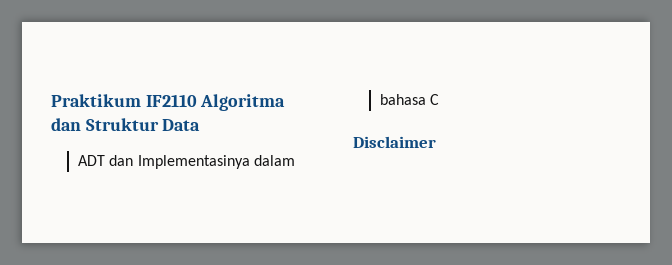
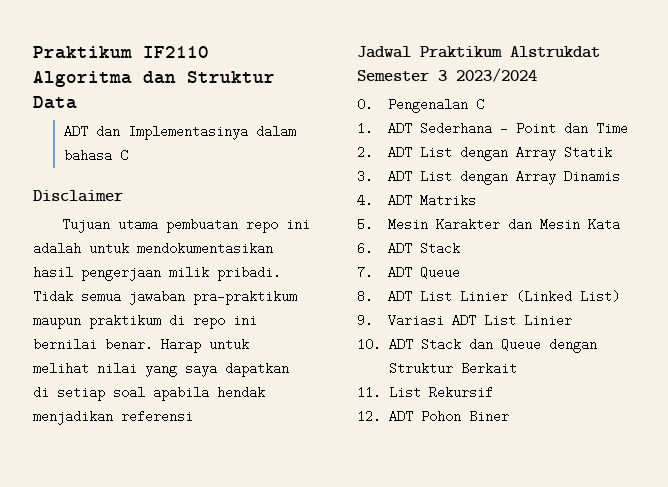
(436, 142) none -> [61,218,310,233] [33,242,273,255] [33,266,281,281] [33,290,297,305] [33,314,257,329] [33,338,249,353] [33,362,289,377] [33,386,265,401] [33,410,193,425] [357,46,600,58] [357,68,537,82] [357,98,484,113] [357,122,628,135] [357,146,612,161] [357,170,620,185] [357,194,476,207] [357,218,620,231] [357,242,460,255] [357,266,460,279] [357,290,620,303] [357,314,572,327] [357,338,597,353] [388,362,517,375] [357,386,493,399] [357,410,509,423] // Tujuan utama pembuatan repo ini adalah untuk mendokumentasikan hasil pengerjaan milik pribadi. Tidak semua jawaban pra-praktikum maupun praktikum di repo ini bernilai benar. Harap untuk melihat nilai yang saya dapatkan di setiap soal apabila hendak menjadikan referensi // Jadwal Praktikum Alstrukdat Semester 3 2023/2024 // 0. Pengenalan C // 1. ADT Sederhana - Point dan Time // 2. ADT List dengan Array Statik // 3. ADT List dengan Array Dinamis // 4. ADT Matriks // 5. Mesin Karakter dan Mesin Kata // 6. ADT Stack // 7. ADT Queue // 8. ADT List Linier (Linked List) // 9. Variasi ADT List Linier // 10. ADT Stack dan Queue dengan Struktur Berkait // 11. List Rekursif // 12. ADT Pohon Biner

